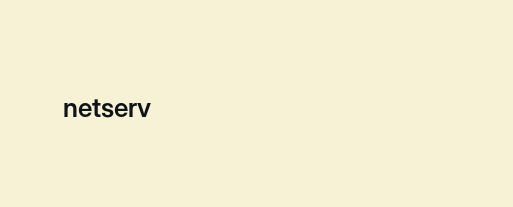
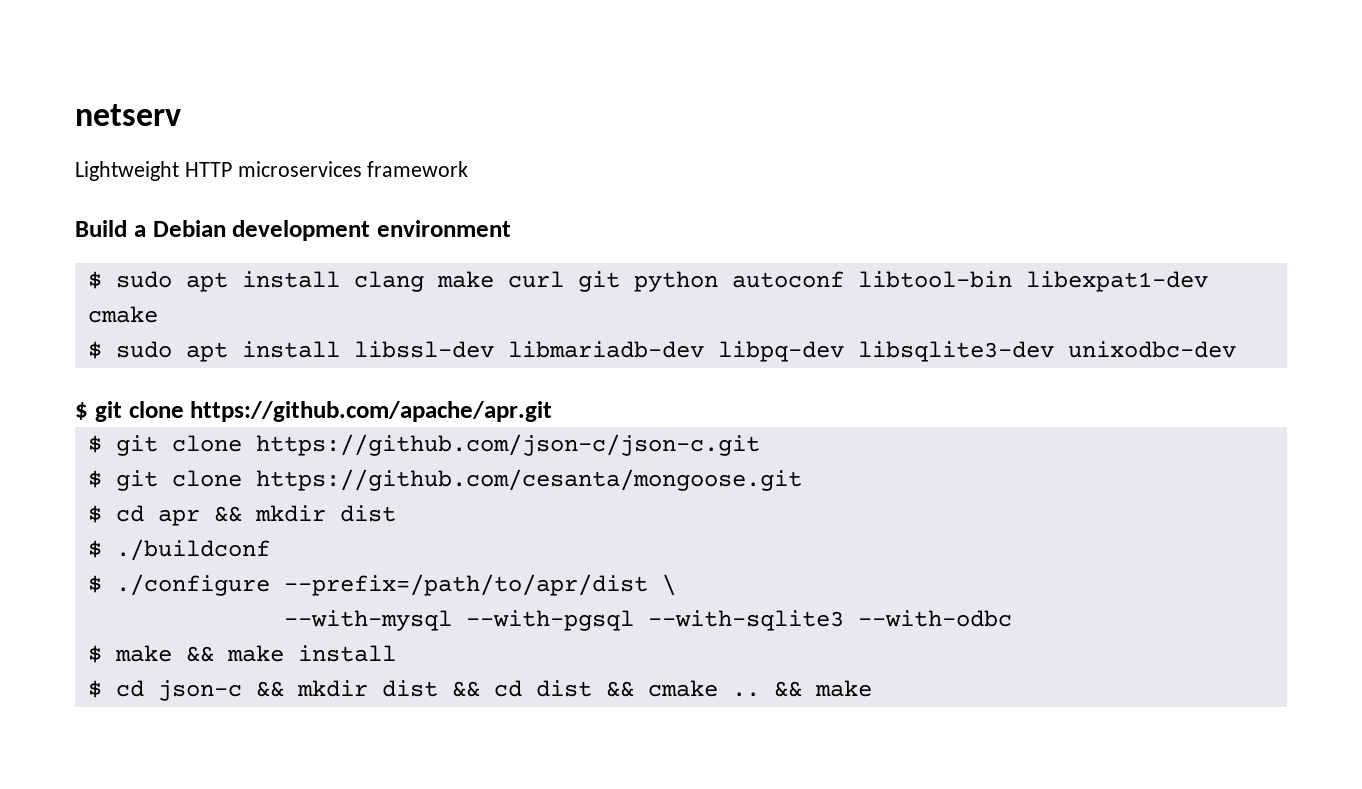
(151, 108) none -> [75,161,469,181] [75,220,511,241] [87,271,1208,292] [87,306,158,323] [87,341,1236,362] [75,401,553,422] [87,434,760,456] [87,469,802,491] [87,505,396,526] [87,539,270,561] [87,574,676,596] [283,610,1012,631] [87,645,396,663] [87,680,872,701] // Lightweight HTTP microservices framework // Build a Debian development environment // $ sudo apt install clang make curl git python autoconf libtool-bin libexpat1-dev cmake // $ sudo apt install libssl-dev libmariadb-dev libpq-dev libsqlite3-dev unixodbc-dev // $ git clone https://github.com/apache/apr.git // $ git clone https://github.com/json-c/json-c.git // $ git clone https://github.com/cesanta/mongoose.git // $ cd apr && mkdir dist // $ ./buildconf // $ ./configure --prefix=/path/to/apr/dist \ // --with-mysql --with-pgsql --with-sqlite3 --with-odbc // $ make && make install // $ cd json-c && mkdir dist && cd dist && cmake .. && make

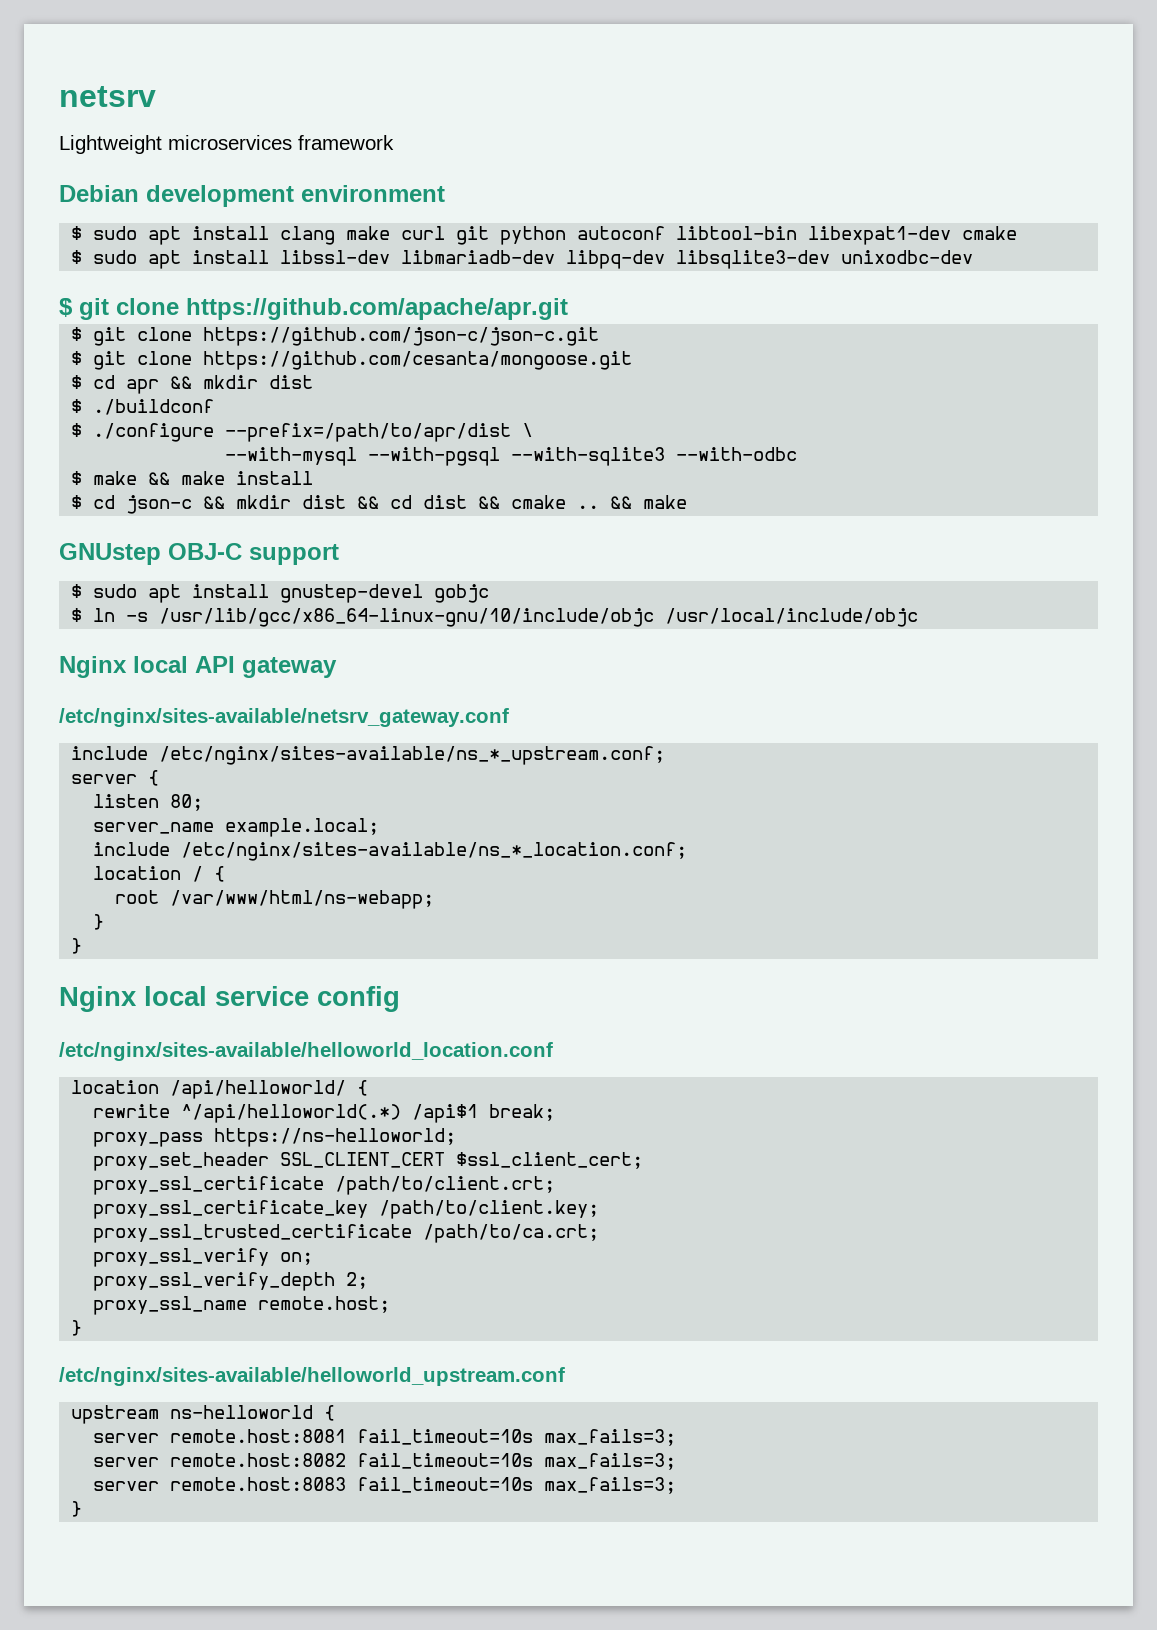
[75,104,181,126] netserv -> [59,86,156,107] netsrv
[184,162,232,177] HTTP -> (162, 144) none
[75,220,146,237] Build a -> (394, 142) none
(872, 688) none -> [59,543,339,565] [71,584,490,603] [71,608,919,627] [59,656,337,678] [59,708,509,727] [71,746,666,765] [71,770,160,786] [93,794,204,811] [93,818,380,837] [93,842,688,861] [93,866,226,882] [115,890,435,909] [93,914,105,930] [71,938,83,954] [59,986,400,1012] [59,1042,553,1061] [71,1080,369,1099] [93,1104,556,1123] [93,1128,457,1147] [93,1152,644,1171] [93,1176,556,1195] [93,1200,600,1219] [93,1224,600,1243] [93,1248,314,1267] [93,1272,369,1291] [93,1296,391,1315] [71,1320,83,1336] [59,1367,565,1386] [71,1405,336,1424] [93,1429,677,1446] [93,1453,677,1470] [93,1477,677,1494] [71,1501,83,1517] // GNUstep OBJ-C support // $ sudo apt install gnustep-devel gobjc // $ ln -s /usr/lib/gcc/x86_64-linux-gnu/10/include/objc /usr/local/include/objc // Nginx local API gateway // /etc/nginx/sites-available/netsrv_gateway.conf // include /etc/nginx/sites-available/ns_*_upstream.conf; // server { // listen 80; // server_name example.local; // include /etc/nginx/sites-available/ns_*_location.conf; // location / { // root /var/www/html/ns-webapp; // } // } // Nginx local service config // /etc/nginx/sites-available/helloworld_location.conf // location /api/helloworld/ { // rewrite ^/api/helloworld(.*) /api$1 break; // proxy_pass https://ns-helloworld; // proxy_set_header SSL_CLIENT_CERT $ssl_client_cert; // proxy_ssl_certificate /path/to/client.crt; // proxy_ssl_certificate_key /path/to/client.key; // proxy_ssl_trusted_certificate /path/to/ca.crt; // proxy_ssl_verify on; // proxy_ssl_verify_depth 2; // proxy_ssl_name remote.host; // } // /etc/nginx/sites-available/helloworld_upstream.conf // upstream ns-helloworld { // server remote.host:8081 fail_timeout=10s max_fails=3; // server remote.host:8082 fail_timeout=10s max_fails=3; // server remote.host:8083 fail_timeout=10s max_fails=3; // }

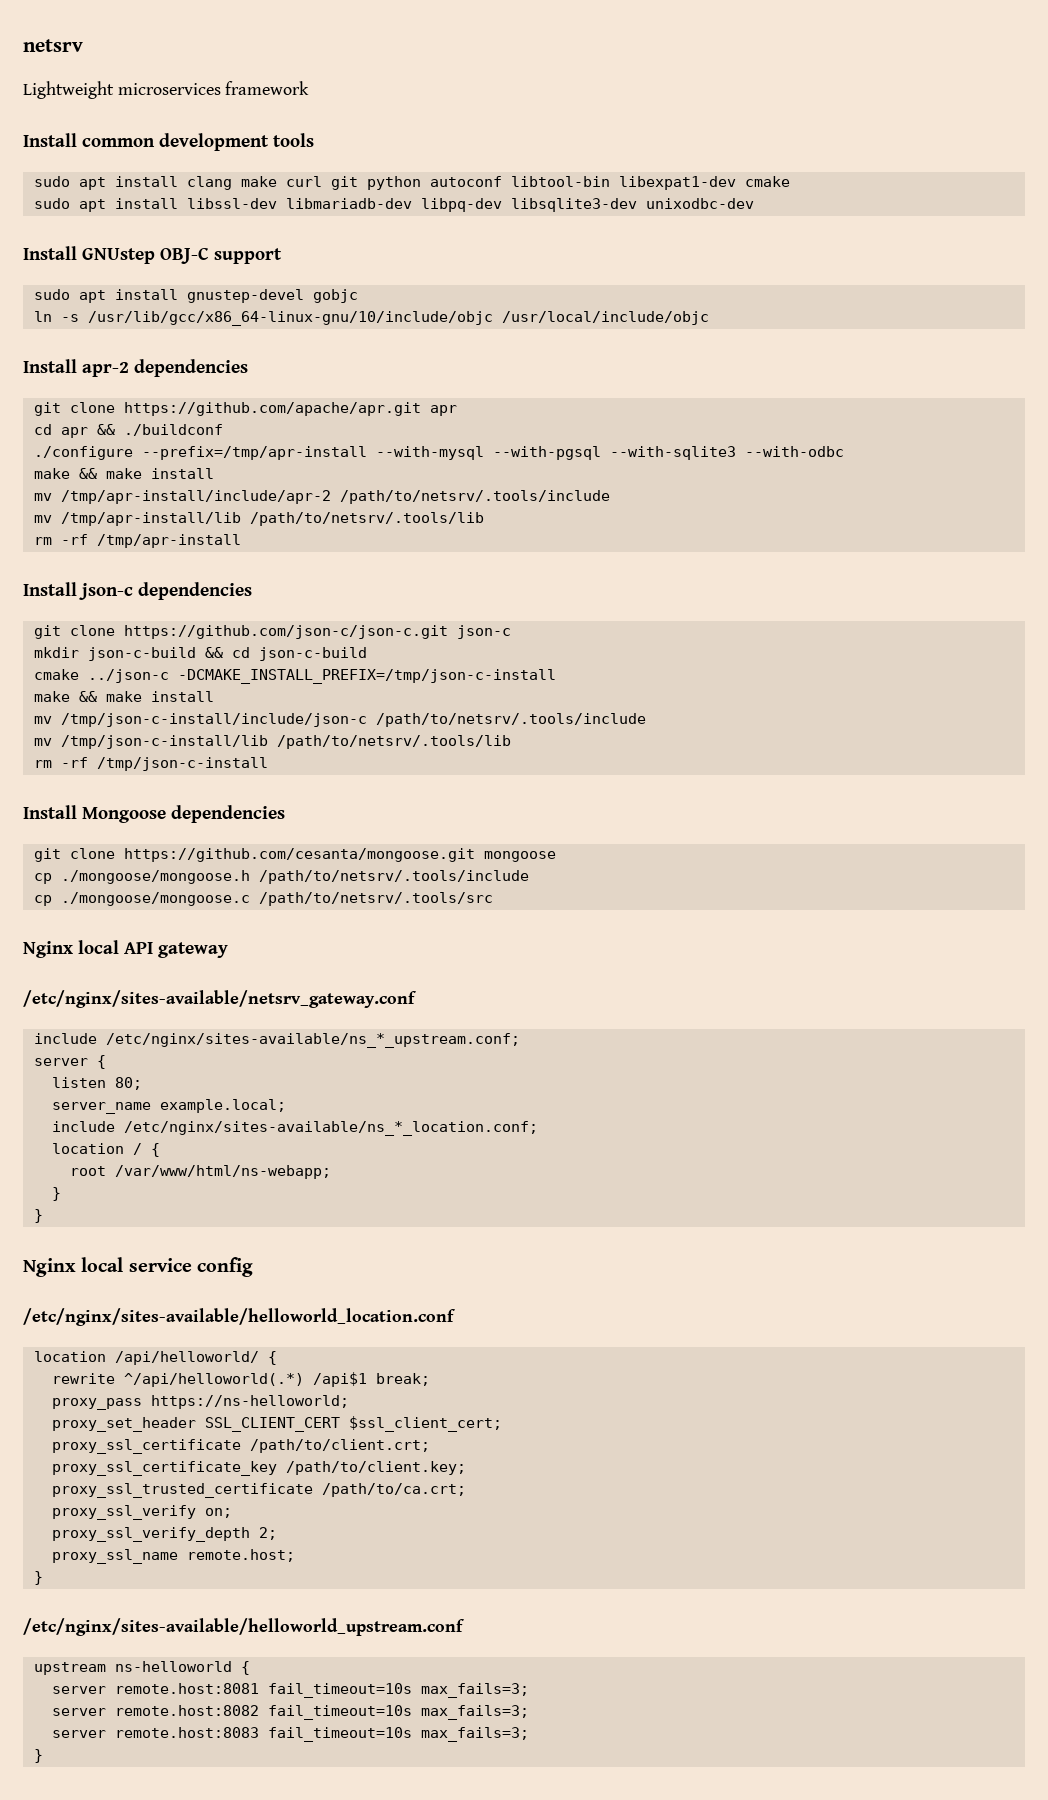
[59,185,445,207] [71,226,83,240] Debian development environment // $ -> [23,133,314,151] Install common development tools //
[71,250,83,264] $ -> (790, 181) none
[59,298,568,320] [71,327,600,346] [71,351,633,370] [71,375,314,394] [71,399,215,415] [71,423,534,442] [225,447,798,466] [71,471,314,485] [71,495,688,514] $ git clone https://github.com/apache/apr.git // $ git clone https://github.com/json-c/json-c.git // $ git clone https://github.com/cesanta/mongoose.git // $ cd apr && mkdir dist // $ ./buildconf // $ ./configure --prefix=/path/to/apr/dist \ // --with-mysql --with-pgsql --with-sqlite3 --with-odbc // $ make && make install // $ cd json-c && mkdir dist && cd dist && cmake .. && make // -> [23,246,77,260] Install
[71,584,83,598] $ -> (282, 256) none
[71,608,83,622] $ -> (358, 296) none
(919, 617) none -> [23,359,248,377] [33,402,457,416] [33,424,223,438] [33,446,844,460] [33,468,214,479] [33,490,610,504] [33,512,484,526] [33,534,241,548] [23,582,252,600] [33,625,511,639] [33,647,367,661] [33,669,556,684] [33,691,214,702] [33,713,646,727] [33,735,511,749] [33,757,268,771] [23,805,285,823] [33,848,556,862] [33,870,529,884] [33,892,493,906] // Install apr-2 dependencies // git clone https://github.com/apache/apr.git apr // cd apr && ./buildconf // ./configure --prefix=/tmp/apr-install --with-mysql --with-pgsql --with-sqlite3 --with-odbc // make && make install // mv /tmp/apr-install/include/apr-2 /path/to/netsrv/.tools/include // mv /tmp/apr-install/lib /path/to/netsrv/.tools/lib // rm -rf /tmp/apr-install // Install json-c dependencies // git clone https://github.com/json-c/json-c.git json-c // mkdir json-c-build && cd json-c-build // cmake ../json-c -DCMAKE_INSTALL_PREFIX=/tmp/json-c-install // make && make install // mv /tmp/json-c-install/include/json-c /path/to/netsrv/.tools/include // mv /tmp/json-c-install/lib /path/to/netsrv/.tools/lib // rm -rf /tmp/json-c-install // Install Mongoose dependencies // git clone https://github.com/cesanta/mongoose.git mongoose // cp ./mongoose/mongoose.h /path/to/netsrv/.tools/include // cp ./mongoose/mongoose.c /path/to/netsrv/.tools/src

